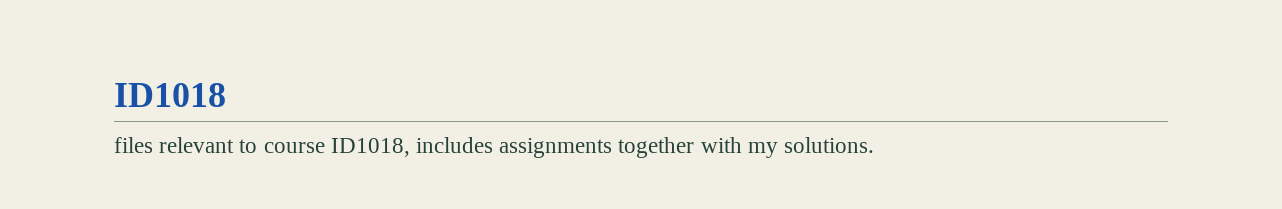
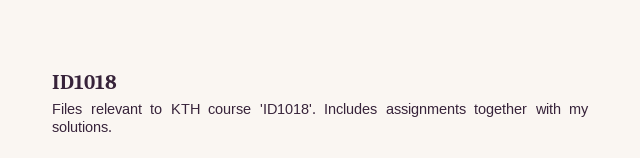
[114,137,153,153] files -> [52,103,82,114] Files
[263,137,494,157] course ID1018, includes -> [170,103,377,114] KTH course 'ID1018'. Includes

